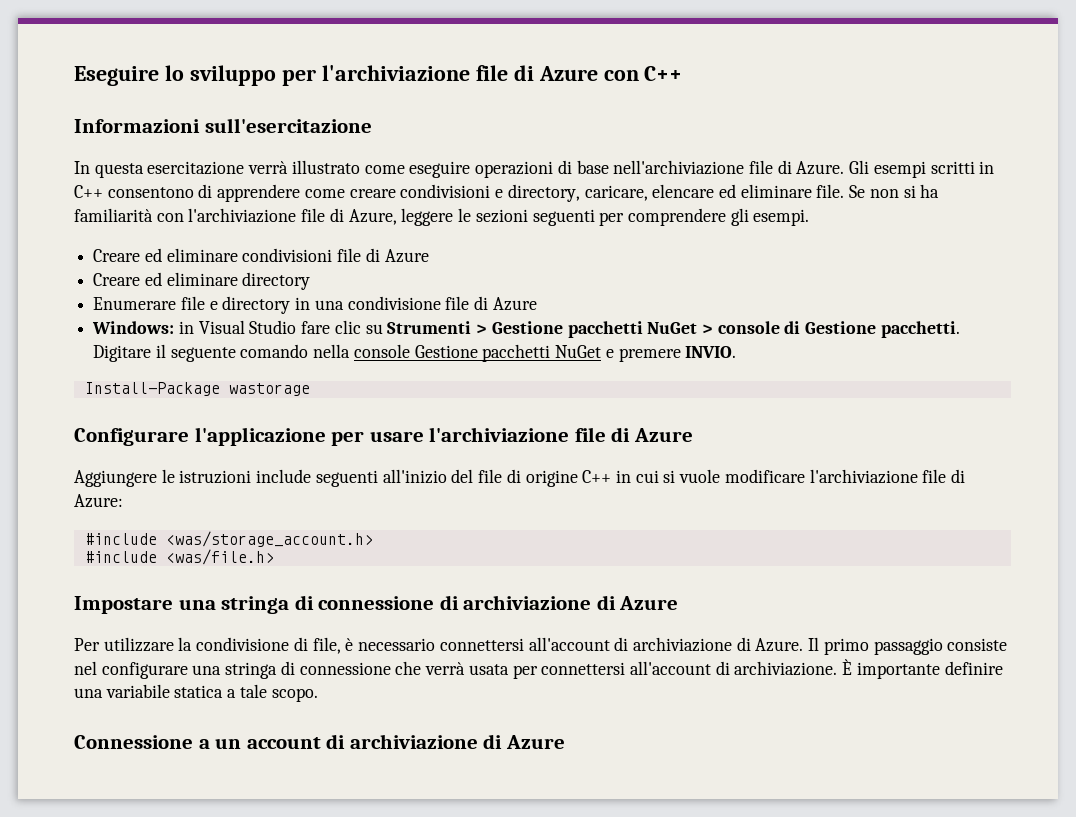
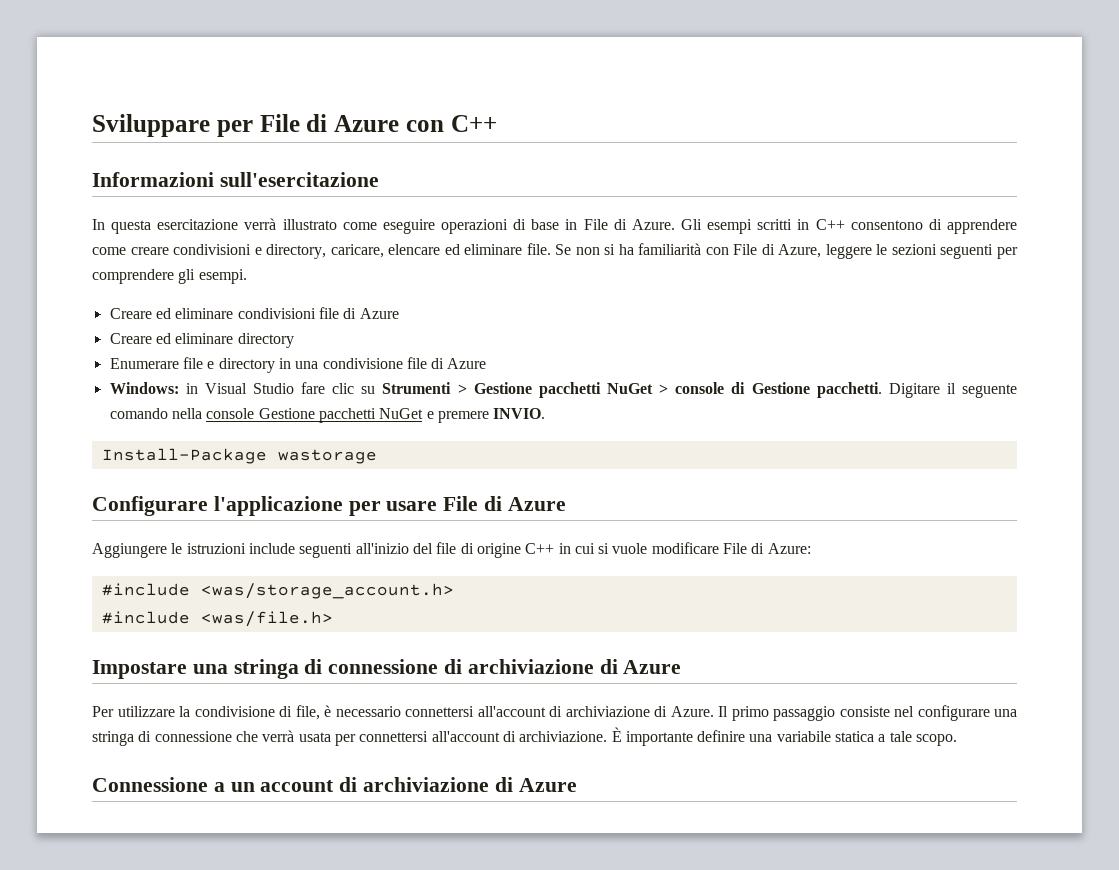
[74,65,508,86] Eseguire lo sviluppo per l'archiviazione file -> [92,114,300,137] Sviluppare per File
[613,160,773,175] nell'archiviazione file -> [565,219,608,230] in File
[188,208,326,223] l'archiviazione file -> [733,244,758,255] File
[429,427,606,442] l'archiviazione file -> [443,496,479,511] File
[809,469,947,484] l'archiviazione file -> [723,543,748,554] File

